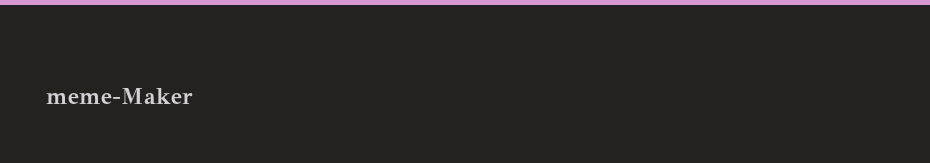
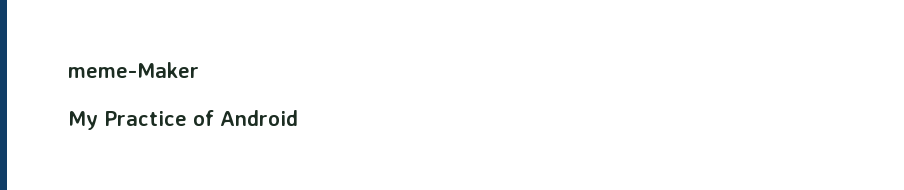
(193, 96) none -> [68,110,298,130] // My Practice of Android

